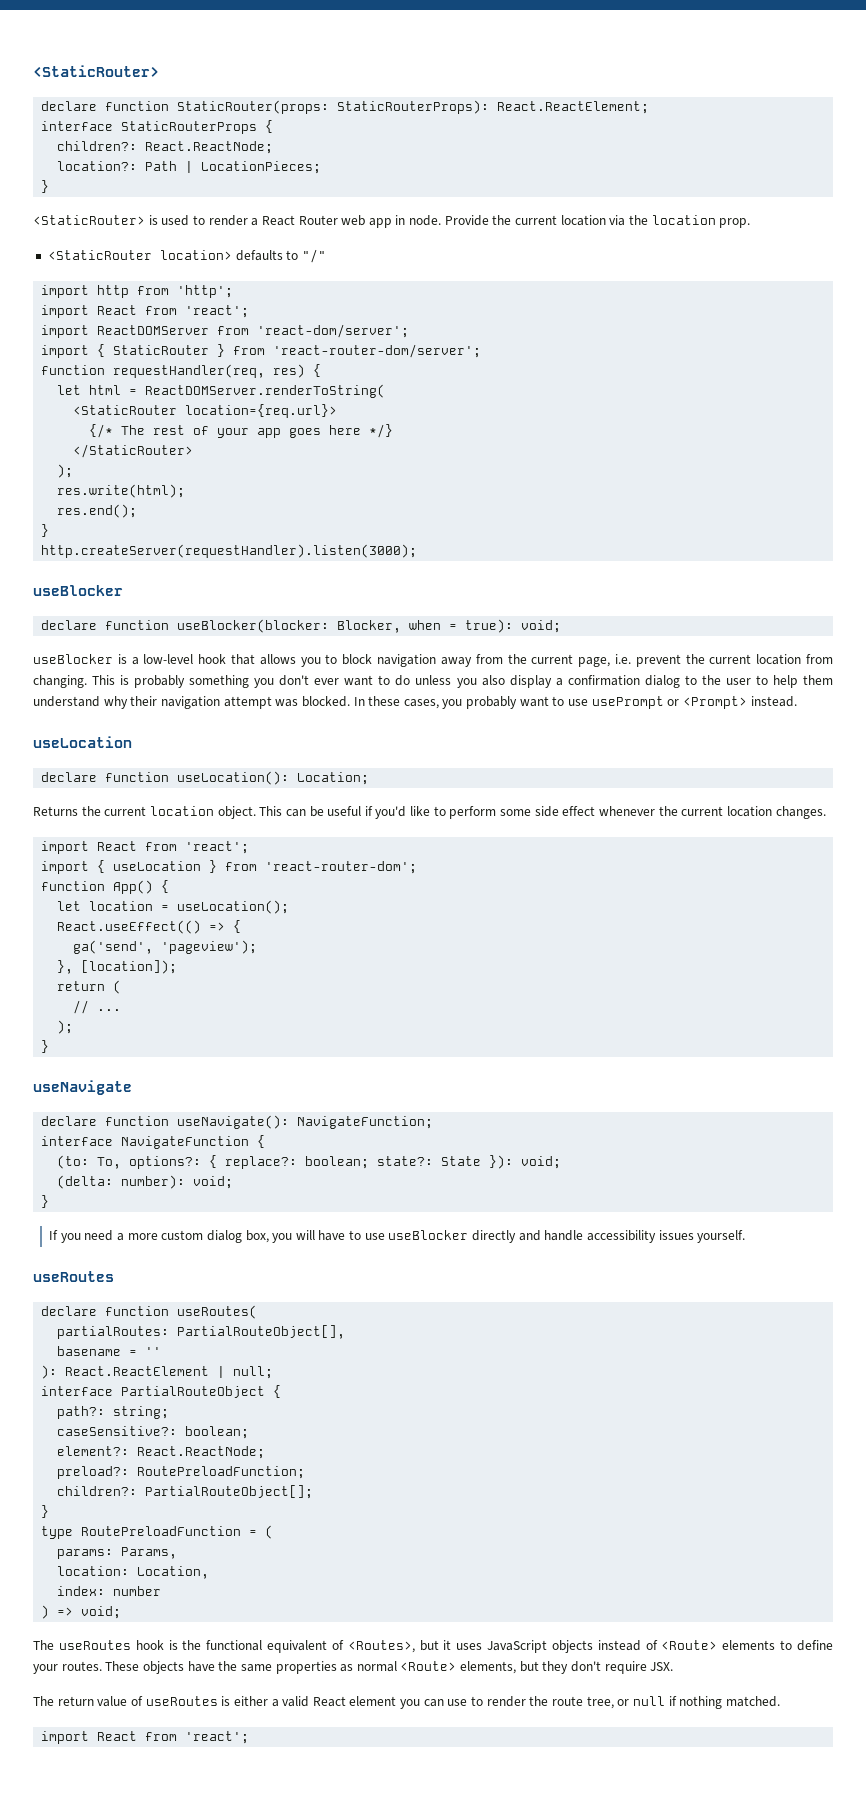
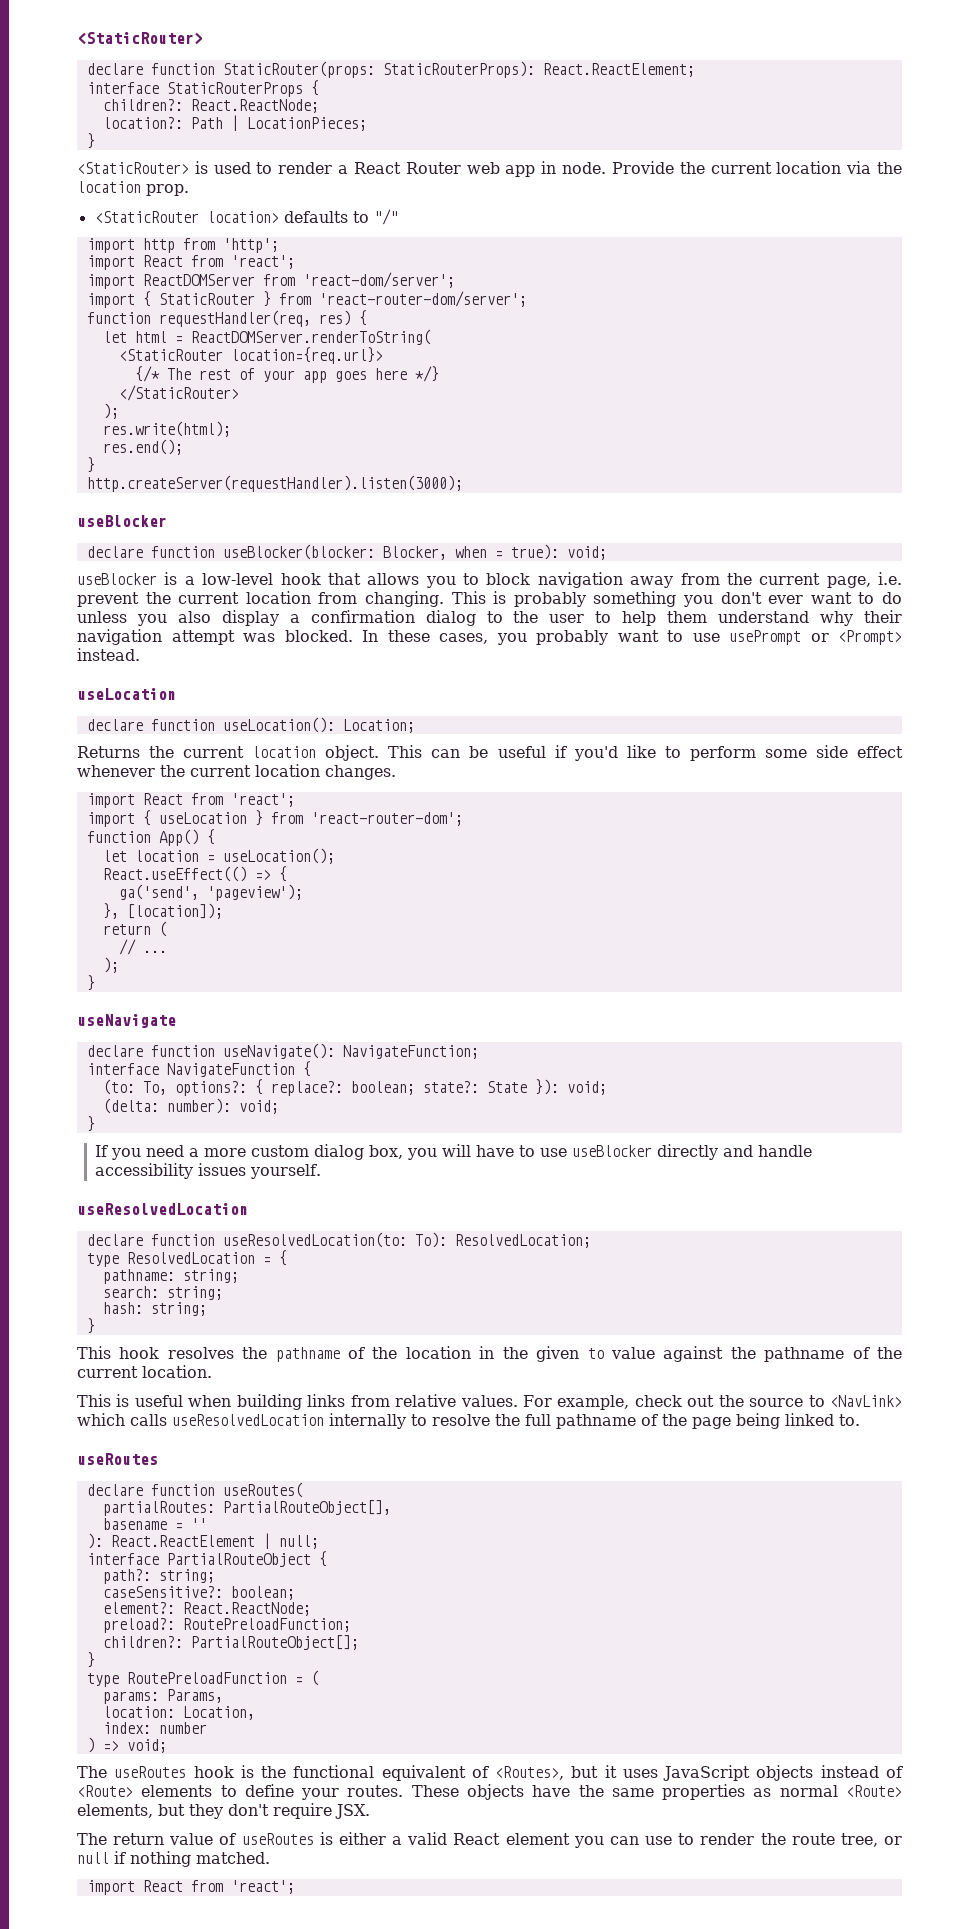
(746, 1236) none -> [77,1203,248,1215] [86,1232,591,1248] [86,1250,287,1267] [102,1269,239,1284] [102,1286,223,1300] [102,1302,207,1316] [86,1318,95,1334] [77,1346,902,1362] [77,1365,212,1378] [77,1394,902,1410] [77,1413,860,1429] // useResolvedLocation // declare function useResolvedLocation(to: To): ResolvedLocation; // type ResolvedLocation = { // pathname: string; // search: string; // hash: string; // } // This hook resolves the pathname of the location in the given to value against the pathname of the current location. // This is useful when building links from relative values. For example, check out the source to <NavLink> which calls useResolvedLocation internally to resolve the full pathname of the page being linked to.

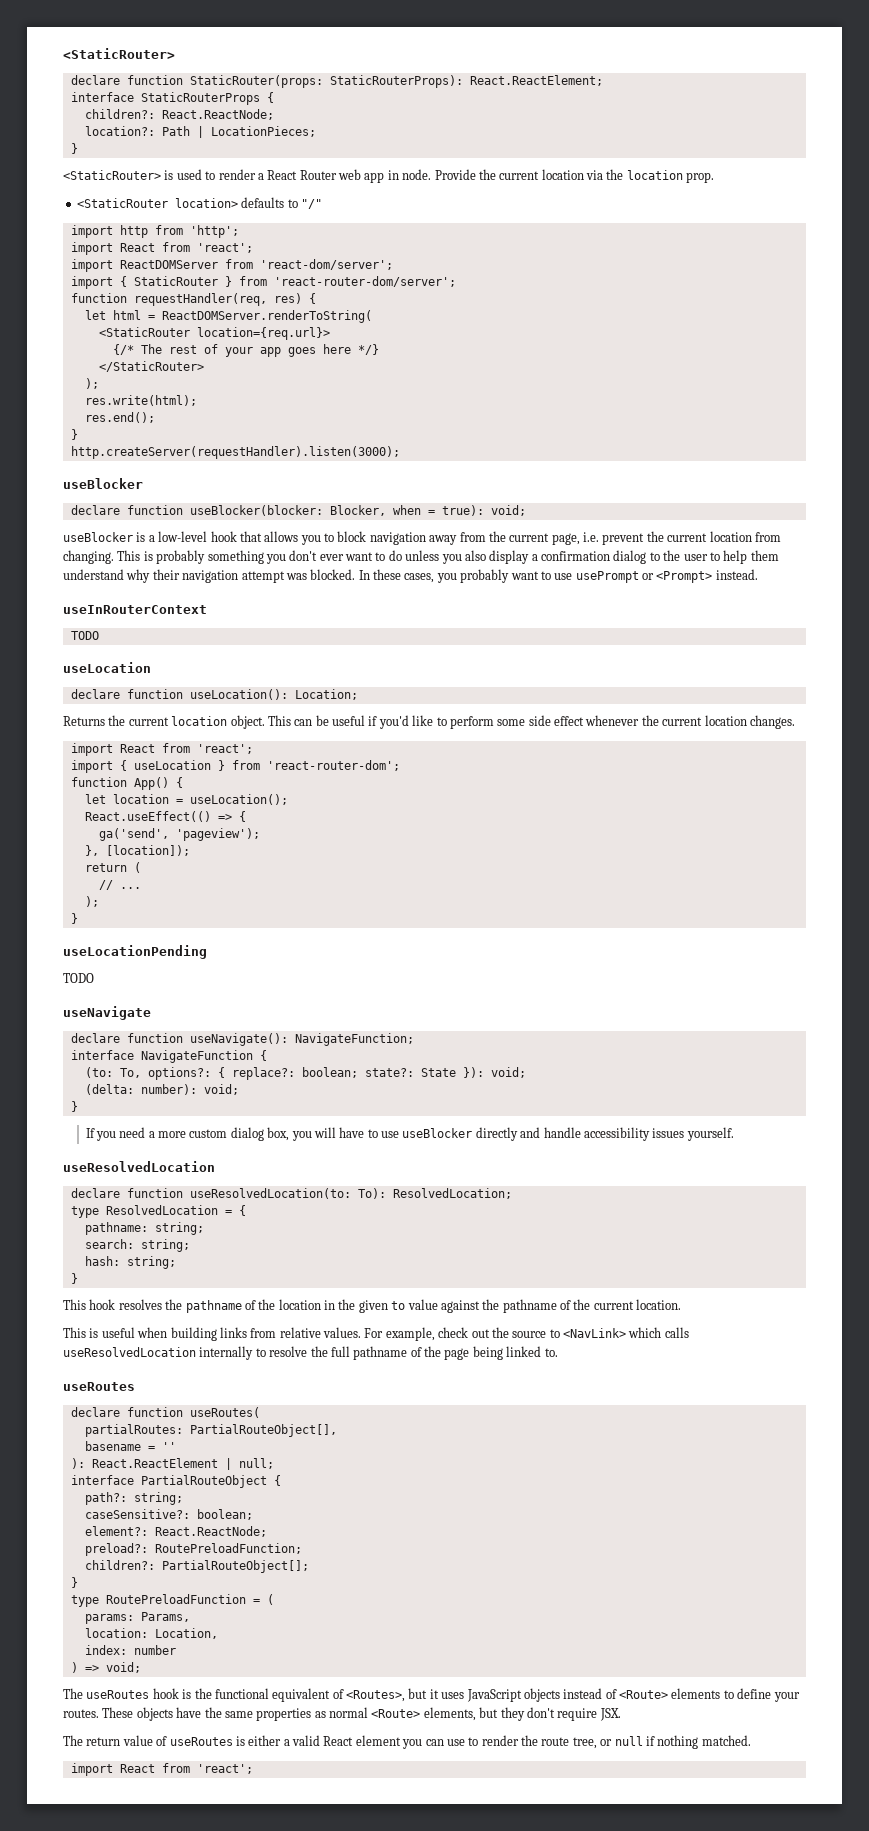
(140, 654) none -> [63,605,207,614] [70,631,99,640] // useInRouterContext // TODO
(95, 983) none -> [63,945,207,959] [63,973,94,983] // useLocationPending // TODO

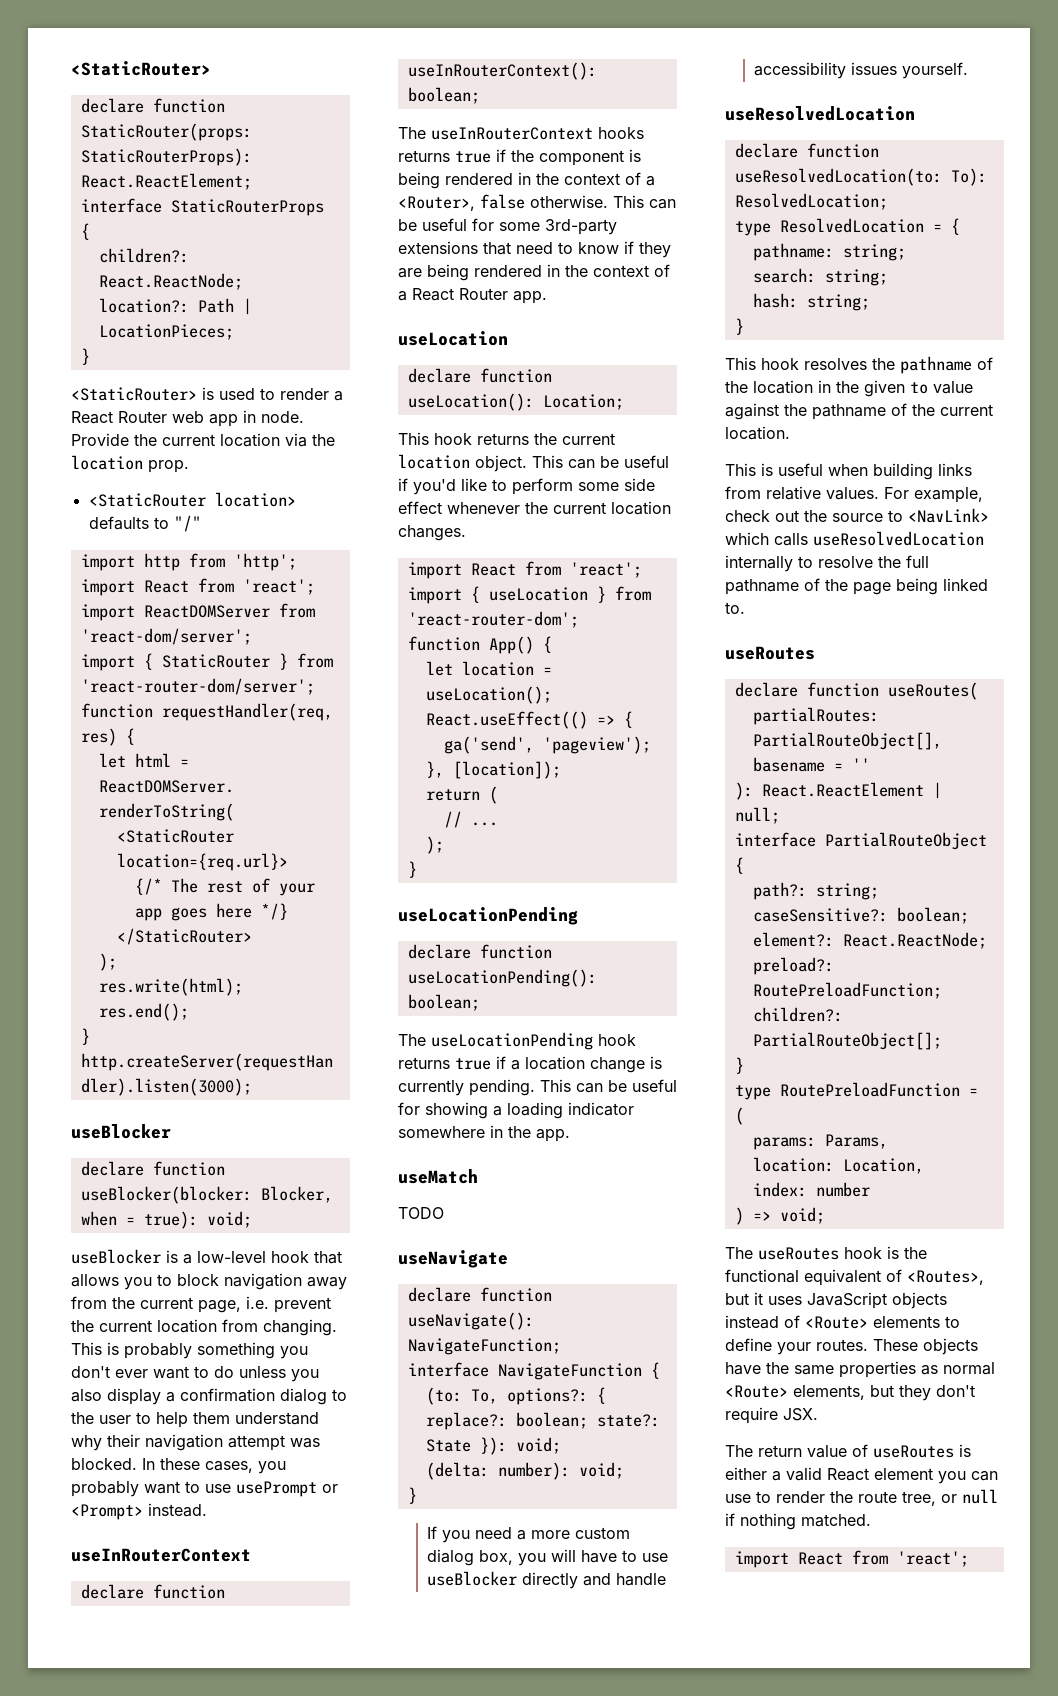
[70,631,99,640] TODO -> [80,1584,225,1599] [407,62,597,80] [407,87,480,104] [398,127,644,140] [398,149,641,166] [398,172,655,189] [398,194,676,211] [398,218,617,235] [398,241,671,258] [398,264,670,281] [398,288,547,304] declare function useInRouterContext(): boolean; // The useInRouterContext hooks returns true if the component is being rendered in the context of a <Router>, false otherwise. This can be useful for some 3rd-party extensions that need to know if they are being rendered in the context of a React Router app.
[63,716,105,726] Returns -> [398,432,529,445] This hook returns
(207, 952) none -> [407,944,552,959] [407,969,597,987] [407,994,480,1011] [398,1032,636,1050] [398,1056,662,1073] [398,1079,677,1096] [398,1102,634,1119] [398,1125,570,1142] [398,1169,478,1184] // declare function useLocationPending(): boolean; // The useLocationPending hook returns true if a location change is currently pending. This can be useful for showing a loading indicator somewhere in the app. // useMatch

